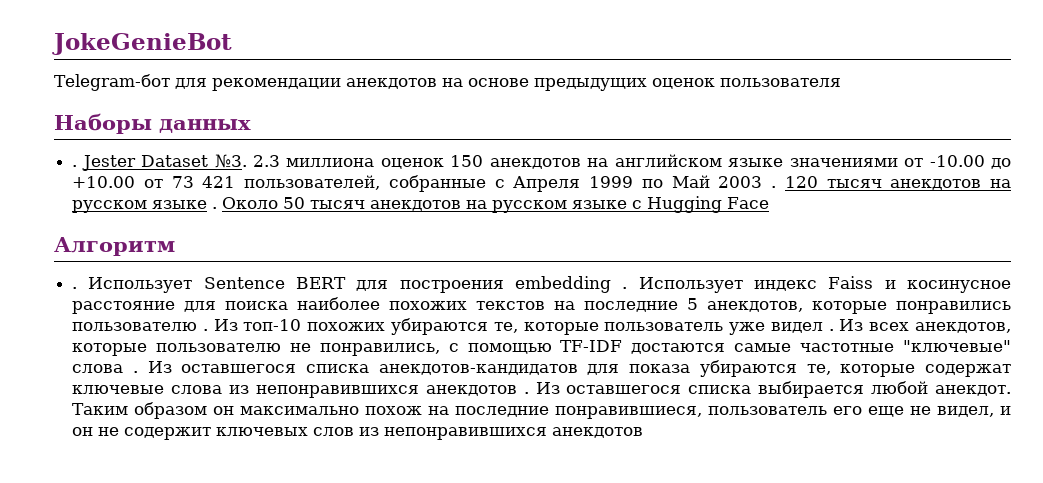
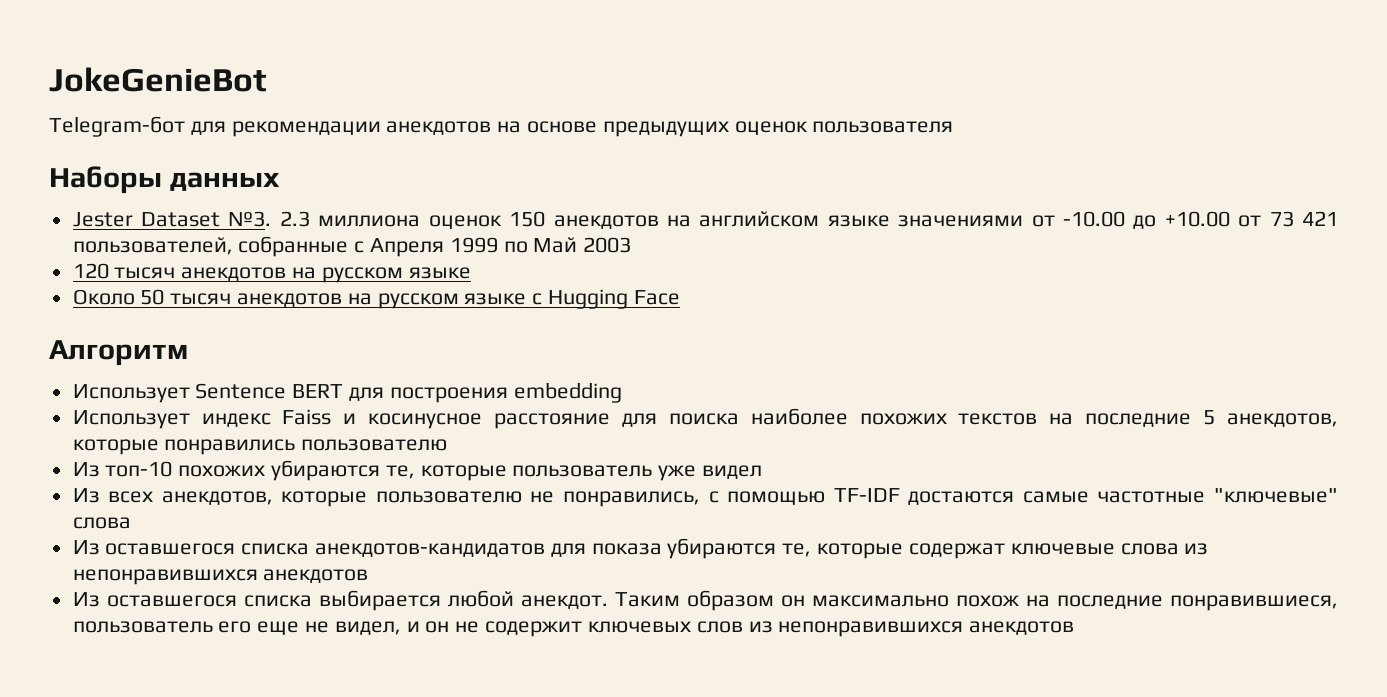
[72,165,78,167] . -> (280, 181) none
[771,186,777,188] . -> (632, 245) //
[212,207,218,209] . -> (471, 273) //
[72,287,78,289] . -> (188, 353) none
[622,287,628,289] . -> (622, 392) //
[202,329,208,331] . -> (448, 445) //
[828,329,834,331] . -> (763, 472) //
[132,371,138,373] . -> (131, 523) //
[523,392,529,394] . -> (369, 576) //

